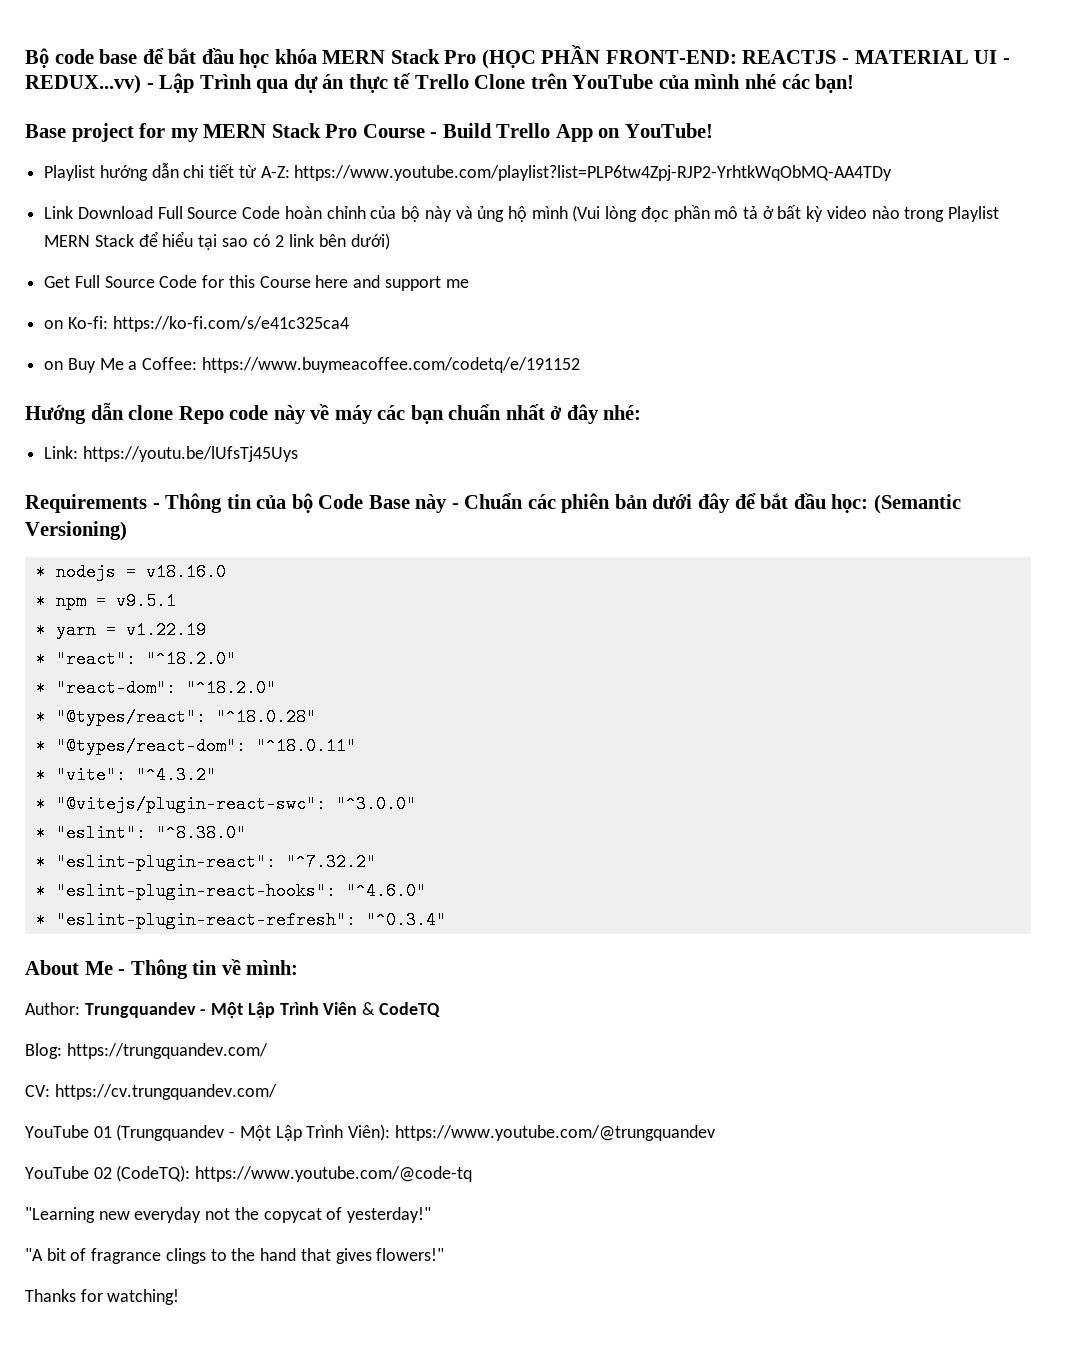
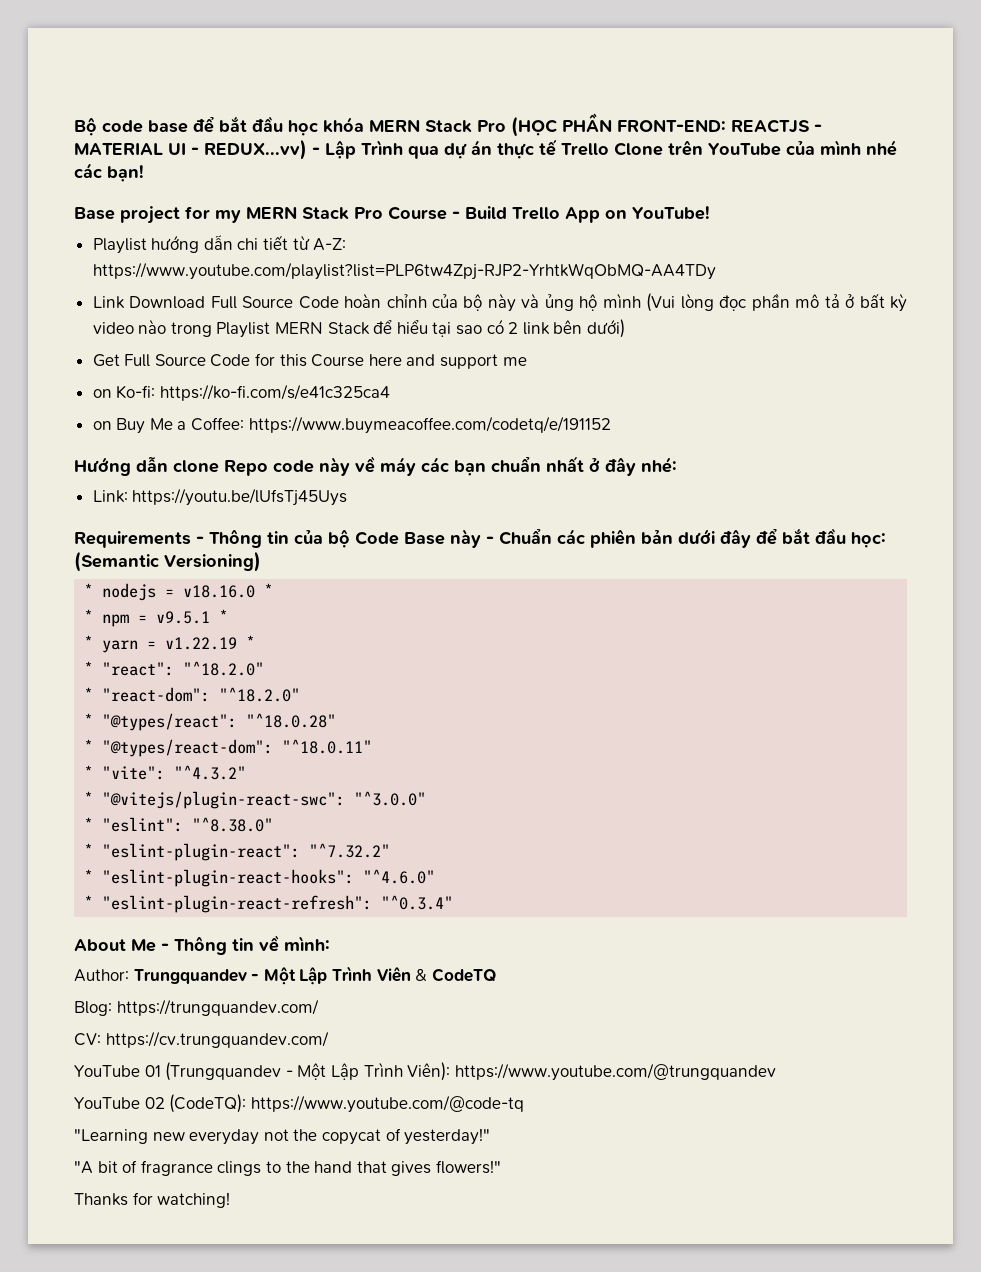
(226, 572) none -> [264,583,274,597] *
(176, 601) none -> [219,609,229,623] *
(206, 630) none -> [246,635,256,649] *

